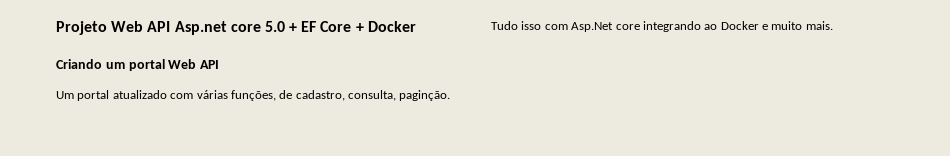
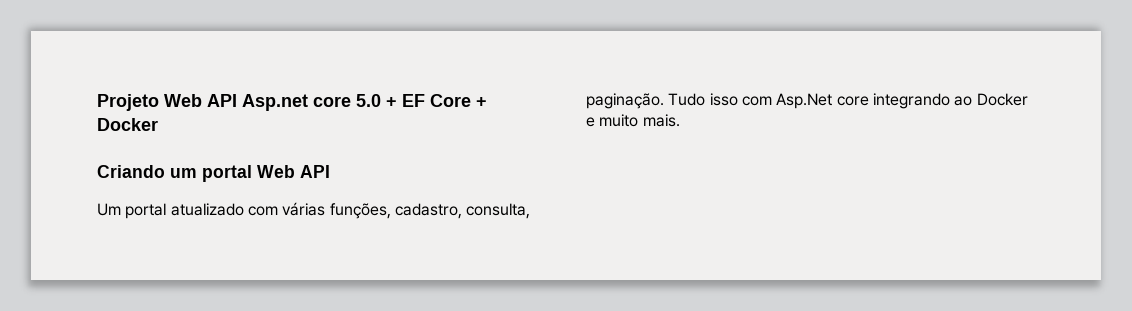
[279,90,293,99] de -> (391, 211) none
[399,90,451,101] paginção. -> [586,93,664,109] paginação.

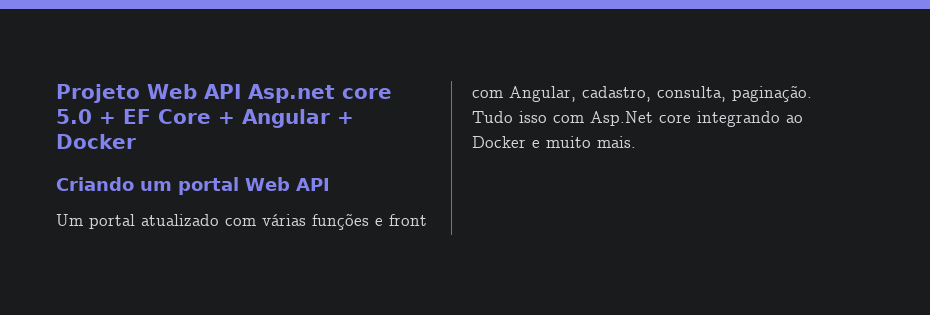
(487, 102) none -> [242,109,354,128] Angular +
[329,203,391,219] funções, -> [312,213,427,230] [472,86,576,102] funções e front com Angular,

